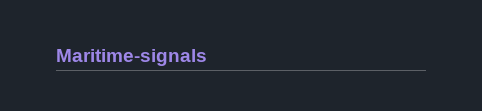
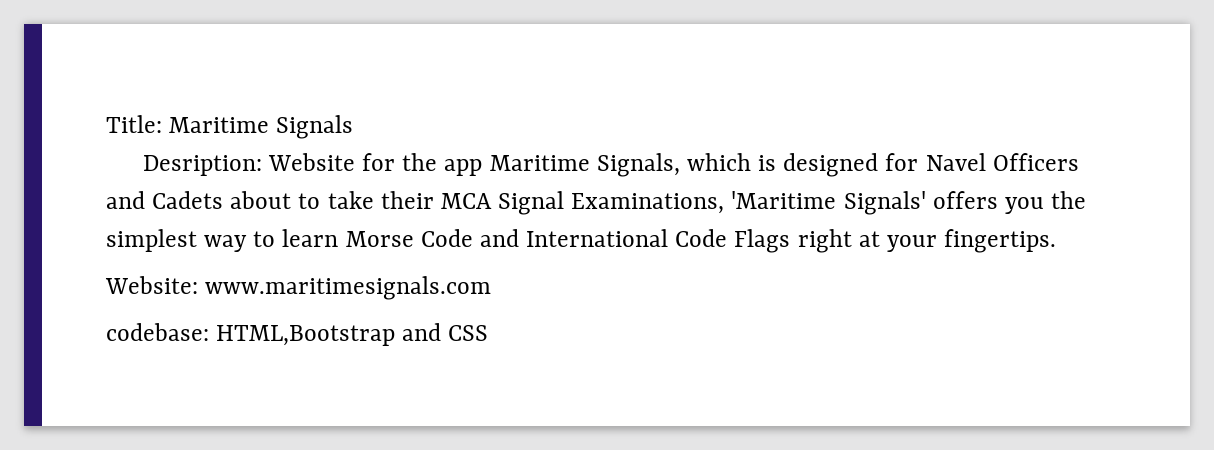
[56,49,207,66] Maritime-signals -> [106,115,354,139] [142,153,1079,177] [106,191,1087,215] [106,229,1057,253] [105,276,492,300] [106,323,489,346] Title: Maritime Signals // Desription: Website for the app Maritime Signals, which is designed for Navel Officers and Cadets about to take their MCA Signal Examinations, 'Maritime Signals' offers you the simplest way to learn Morse Code and International Code Flags right at your fingertips. // Website: www.maritimesignals.com // codebase: HTML,Bootstrap and CSS

